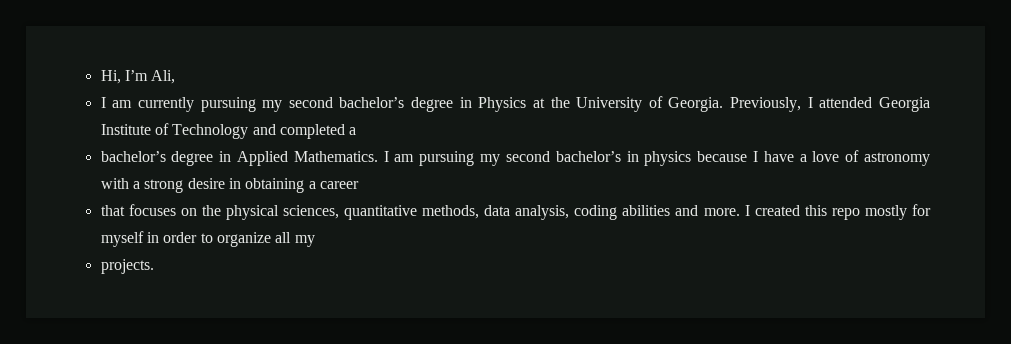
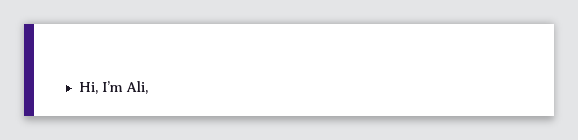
[100,96,930,112] [100,123,357,139] [100,150,931,166] [100,178,359,193] [100,204,931,220] [100,231,315,247] [100,259,154,274] // I am currently pursuing my second bachelor’s degree in Physics at the University of Georgia. Previously, I attended Georgia Institute of Technology and completed a // bachelor’s degree in Applied Mathematics. I am pursuing my second bachelor’s in physics because I have a love of astronomy with a strong desire in obtaining a career // that focuses on the physical sciences, quantitative methods, data analysis, coding abilities and more. I created this repo mostly for myself in order to organize all my // projects. -> (148, 87) none

